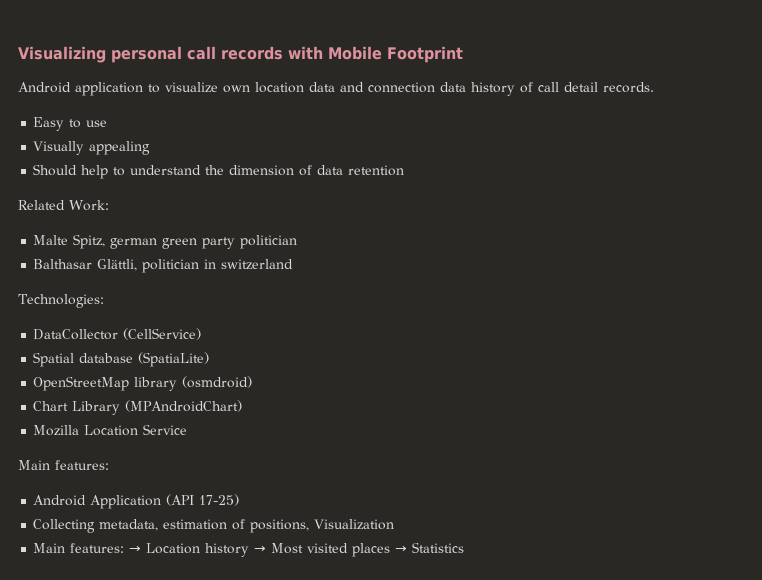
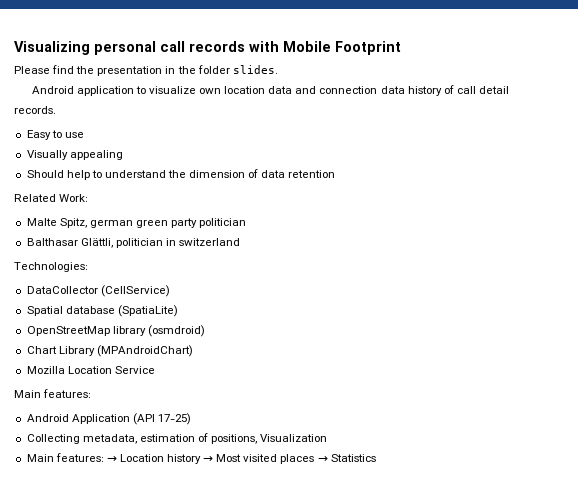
(463, 54) none -> [14,65,278,76] // Please find the presentation in the folder slides.

